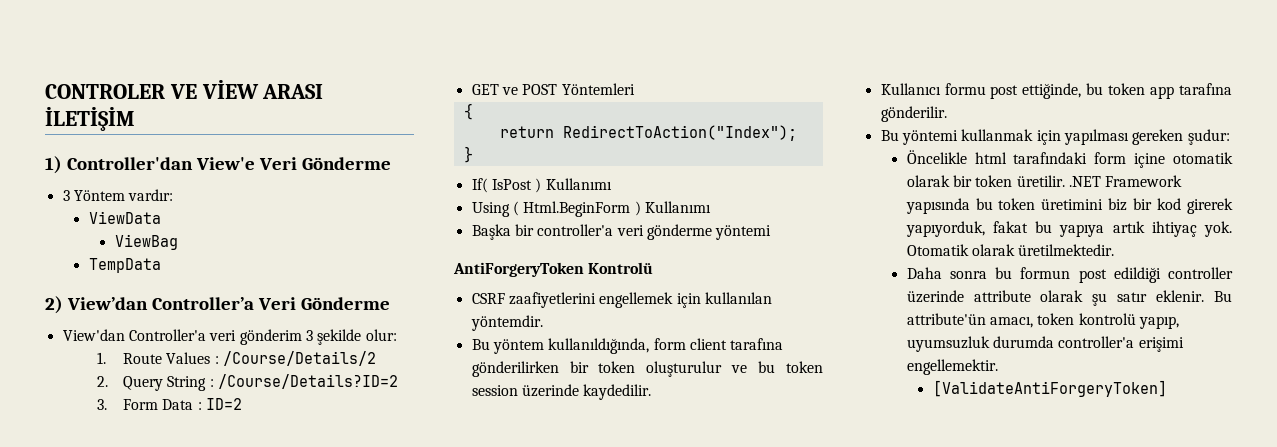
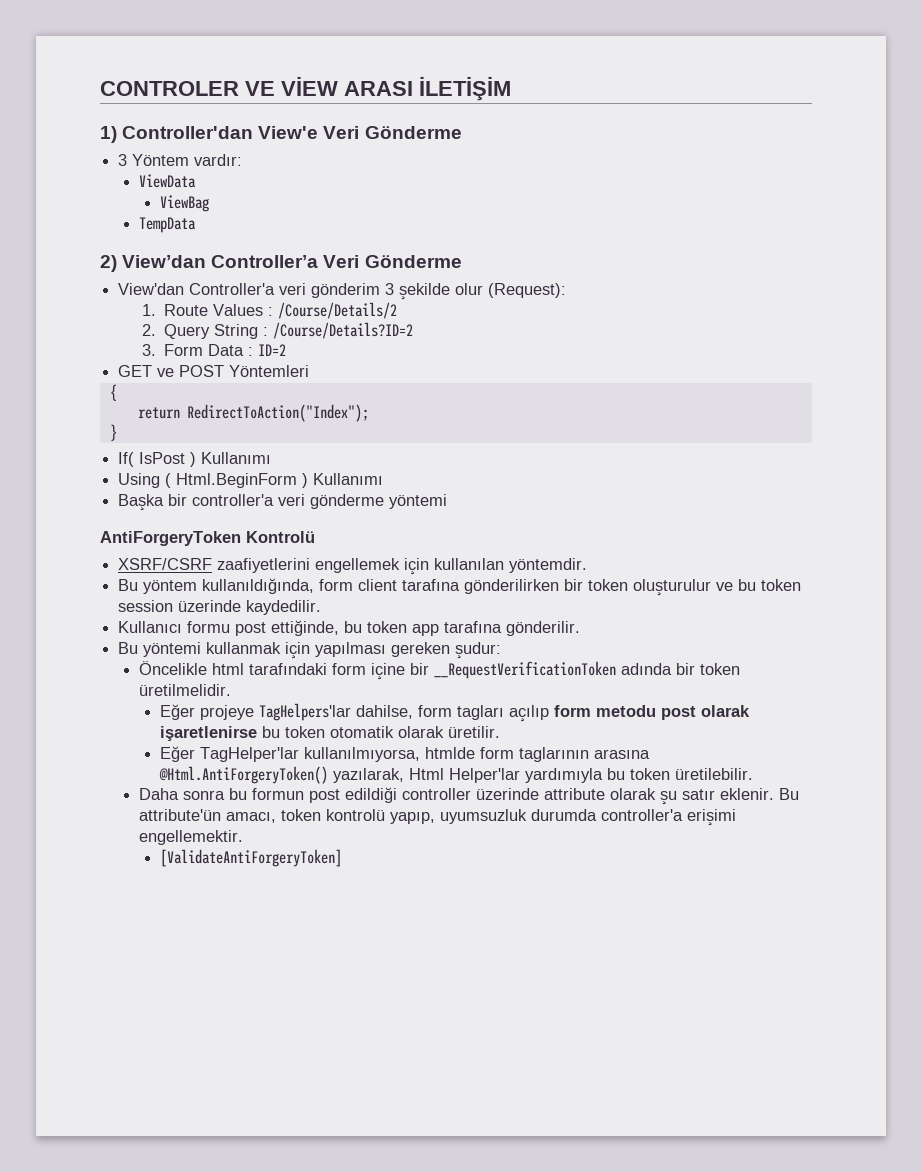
[365,329,397,341] olur: -> [455,283,567,298] olur (Request):
[471,293,505,304] CSRF -> [118,558,213,570] XSRF/CSRF
[1173,152,1233,164] [906,175,1183,187] [905,198,1233,214] [905,221,1232,237] [906,244,1115,256] otomatik olarak bir token üretilir. .NET Framework yapısında bu token üretimini biz bir kod girerek yapıyorduk, fakat bu yapıya artık ihtiyaç yok. Otomatik olarak üretilmektedir. -> [409,661,740,679] [138,684,231,696] [159,703,750,722] [159,726,500,741] [159,746,650,762] [158,766,753,784] bir __RequestVerificationToken adında bir token üretilmelidir. // Eğer projeye TagHelpers'lar dahilse, form tagları açılıp form metodu post olarak işaretlenirse bu token otomatik olarak üretilir. // Eğer TagHelper'lar kullanılmıyorsa, htmlde form taglarının arasına @Html.AntiForgeryToken() yazılarak, Html Helper'lar yardımıyla bu token üretilebilir.

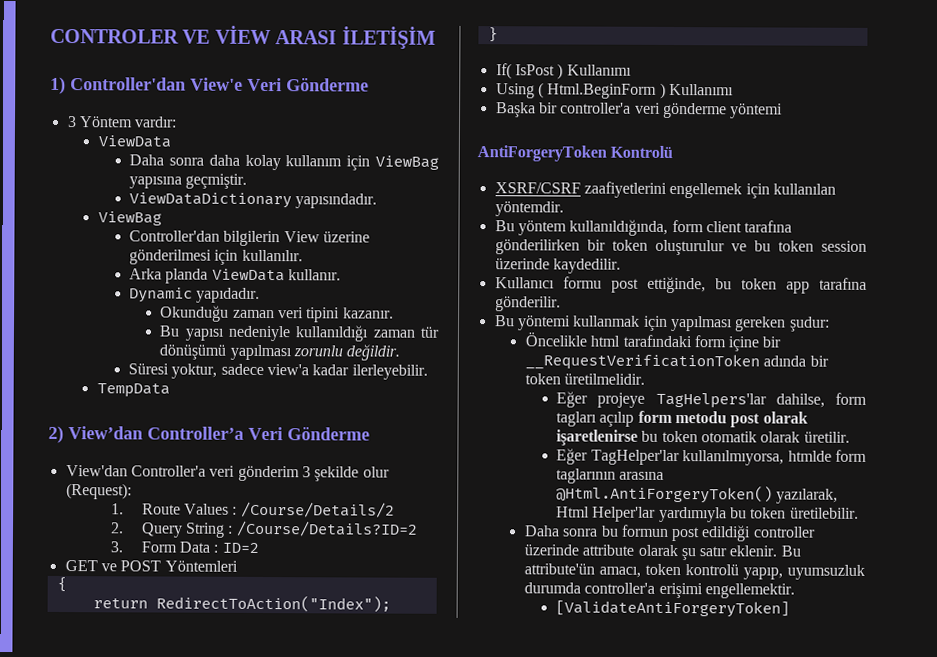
[159,195,209,212] ViewBag -> [129,154,439,171] [129,173,248,189] [129,192,378,209] [97,211,162,226] [129,230,371,247] [129,249,303,265] [129,268,342,284] [129,287,261,303] [160,305,394,323] [159,325,441,342] [159,344,401,361] [128,363,428,380] Daha sonra daha kolay kullanım için ViewBag yapısına geçmiştir. // ViewDataDictionary yapısındadır. // ViewBag // Controller'dan bilgilerin View üzerine gönderilmesi için kullanılır. // Arka planda ViewData kullanır. // Dynamic yapıdadır. // Okunduğu zaman veri tipini kazanır. // Bu yapısı nedeniyle kullanıldığı zaman tür dönüşümü yapılması zorunlu değildir. // Süresi yoktur, sadece view'a kadar ilerleyebilir.

